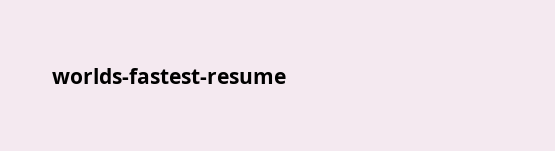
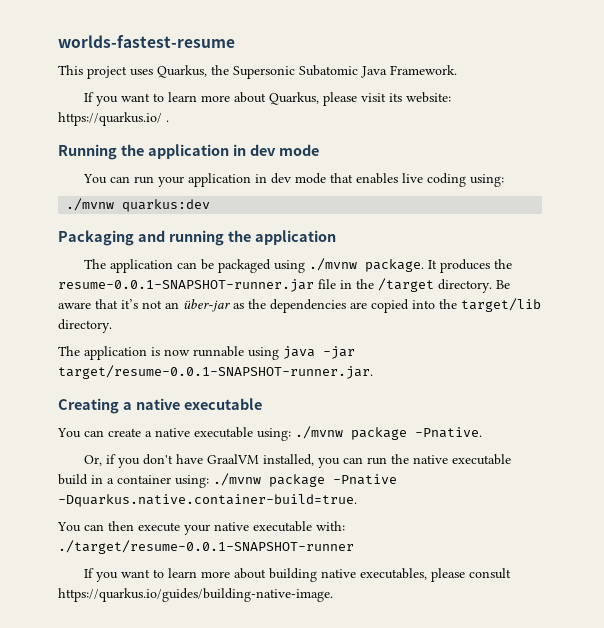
(286, 76) none -> [58,65,457,79] [83,92,451,106] [58,112,169,126] [58,144,319,160] [82,173,504,187] [66,198,211,212] [58,230,336,246] [83,258,512,273] [58,278,510,293] [58,298,541,313] [58,319,112,333] [58,346,355,360] [58,365,373,379] [58,398,262,414] [57,426,482,441] [83,454,511,468] [58,473,397,488] [58,494,357,507] [57,521,345,535] [58,540,354,554] [83,568,511,582] [58,588,333,602] // This project uses Quarkus, the Supersonic Subatomic Java Framework. // If you want to learn more about Quarkus, please visit its website: https://quarkus.io/ . // Running the application in dev mode // You can run your application in dev mode that enables live coding using: // ./mvnw quarkus:dev // Packaging and running the application // The application can be packaged using ./mvnw package. It produces the resume-0.0.1-SNAPSHOT-runner.jar file in the /target directory. Be aware that it’s not an über-jar as the dependencies are copied into the target/lib directory. // The application is now runnable using java -jar target/resume-0.0.1-SNAPSHOT-runner.jar. // Creating a native executable // You can create a native executable using: ./mvnw package -Pnative. // Or, if you don't have GraalVM installed, you can run the native executable build in a container using: ./mvnw package -Pnative -Dquarkus.native.container-build=true. // You can then execute your native executable with: ./target/resume-0.0.1-SNAPSHOT-runner // If you want to learn more about building native executables, please consult https://quarkus.io/guides/building-native-image.

